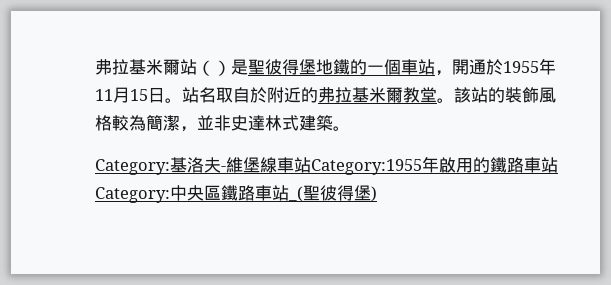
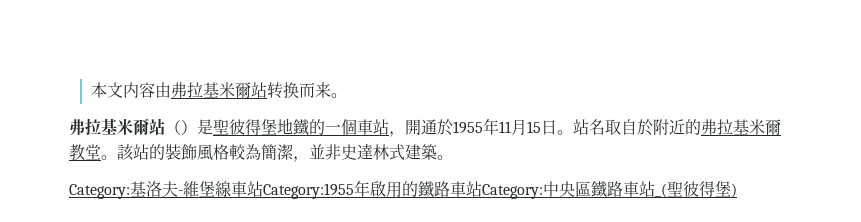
(95, 67) none -> [91,82,348,99] 本文内容由弗拉基米爾站转换而来。 //

